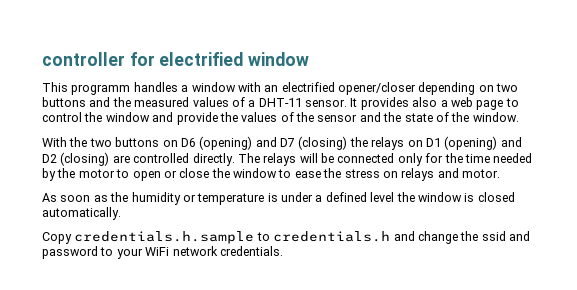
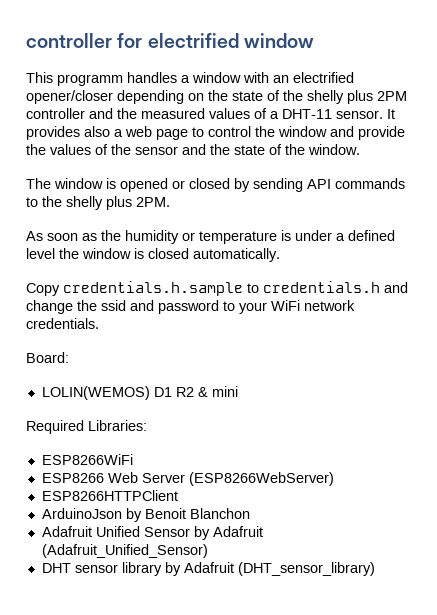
[496,83,519,92] [42,97,86,107] two buttons -> [208,90,407,104] [26,108,85,119] the state of the shelly plus 2PM controller
[42,136,522,150] [42,152,533,166] [42,168,500,181] With the two buttons on D6 (opening) and D7 (closing) the relays on D1 (opening) and D2 (closing) are controlled directly. The relays will be connected only for the time needed by the motor to open or close the window to ease the stress on relays and motor. -> [26,178,405,192] [26,196,170,210] The window is opened or closed by sending API commands to the shelly plus 2PM.
(283, 251) none -> [26,352,69,363] [41,386,238,400] [26,420,147,434] [41,454,133,465] [41,472,334,486] [41,490,178,501] [41,508,250,522] [41,526,263,540] [41,544,208,558] [41,562,375,576] // Board: // LOLIN(WEMOS) D1 R2 & mini // Required Libraries: // ESP8266WiFi // ESP8266 Web Server (ESP8266WebServer) // ESP8266HTTPClient // ArduinoJson by Benoit Blanchon // Adafruit Unified Sensor by Adafruit (Adafruit_Unified_Sensor) // DHT sensor library by Adafruit (DHT_sensor_library)

